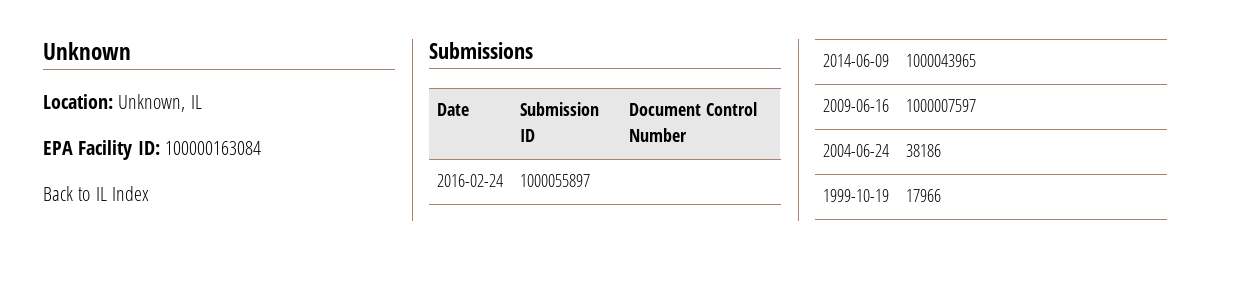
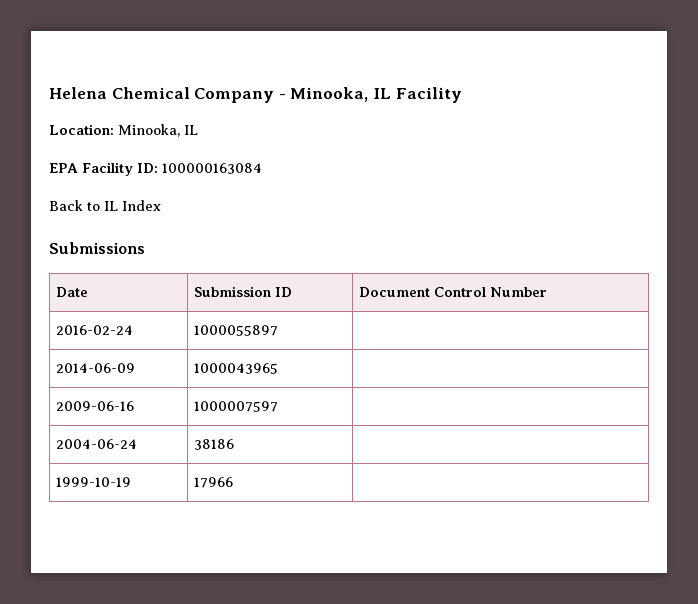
[43,42,131,60] Unknown -> [49,87,462,103] Helena Chemical Company - Minooka, IL Facility
[118,94,186,112] Unknown, -> [118,124,180,137] Minooka,

